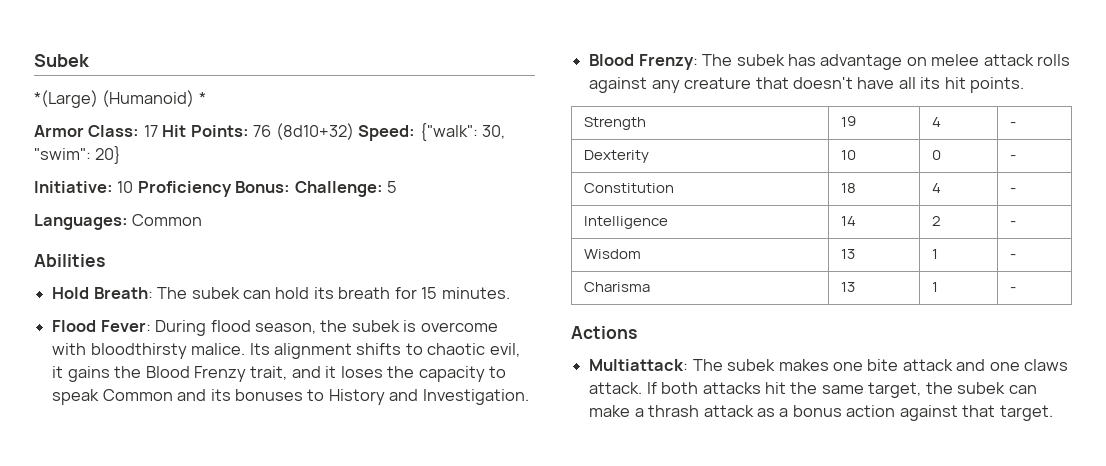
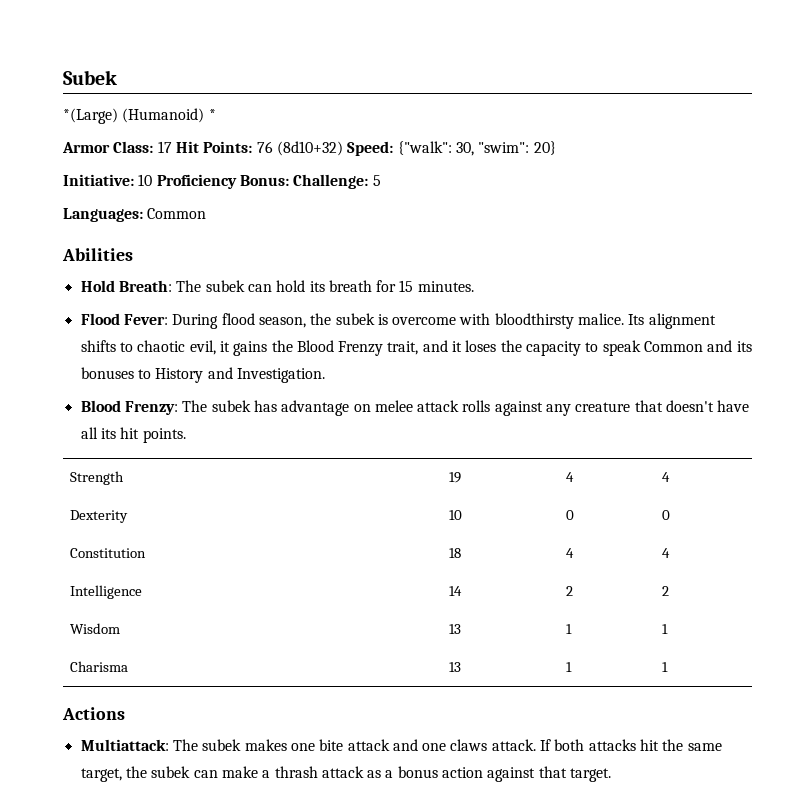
[1009,122,1016,127] - -> [661,472,670,482] 4
[1009,155,1016,160] - -> [661,510,670,520] 0
[1009,188,1016,193] - -> [661,548,670,558] 4
[1009,221,1016,226] - -> [661,586,669,596] 2
[1009,254,1016,259] - -> [661,624,668,634] 1
[1009,287,1016,292] - -> [661,662,668,672] 1

